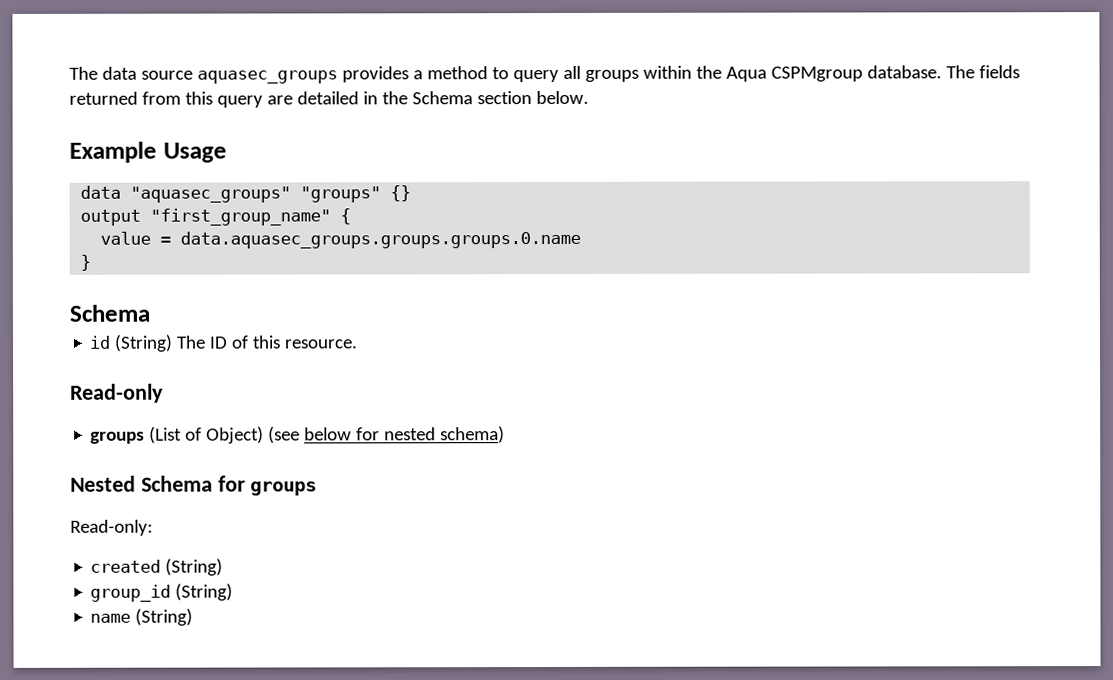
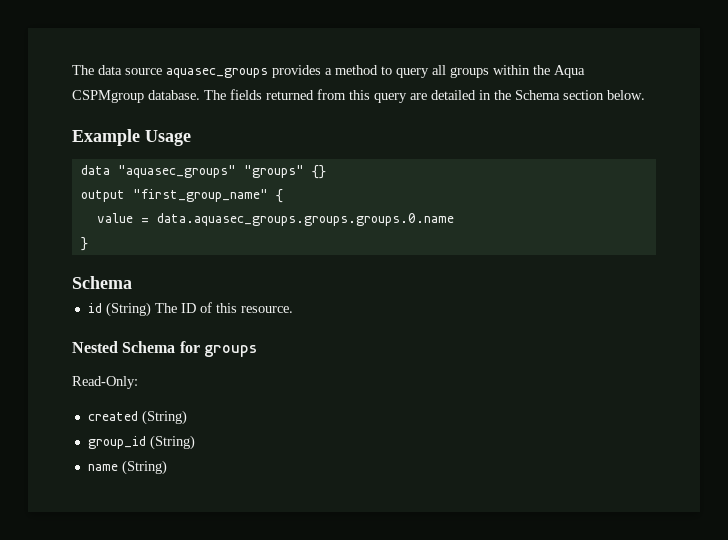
[70,383,164,403] [90,426,506,444] // Read-only // groups (List of Object) (see below for nested schema) -> (293, 309) none
[70,519,153,536] Read-only: -> [72,376,138,389] Read-Only:

